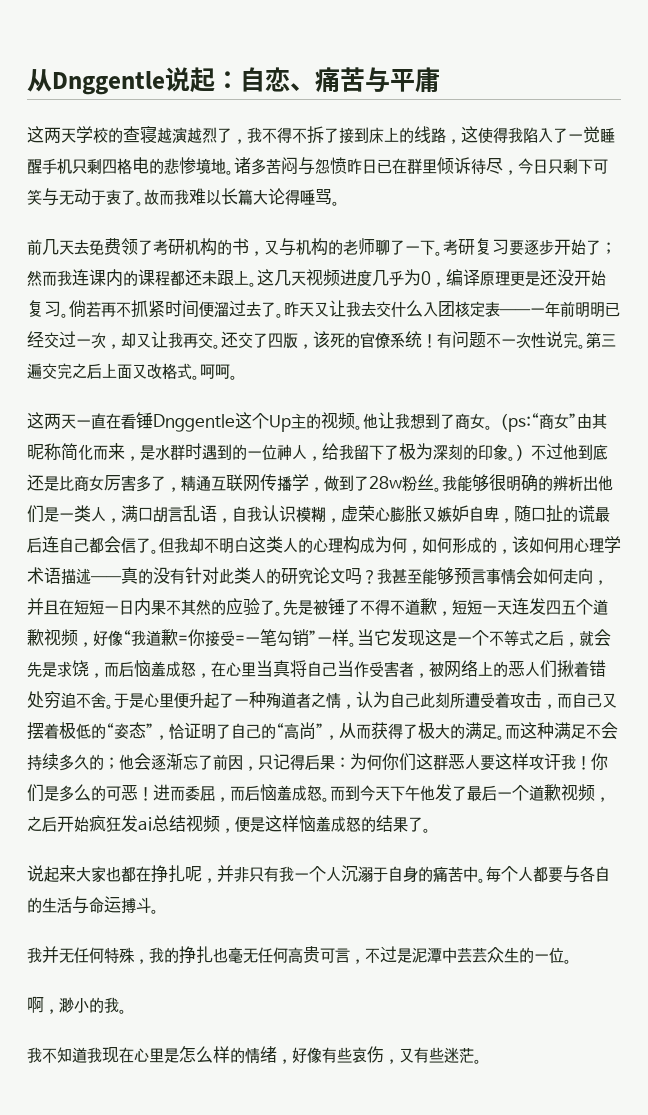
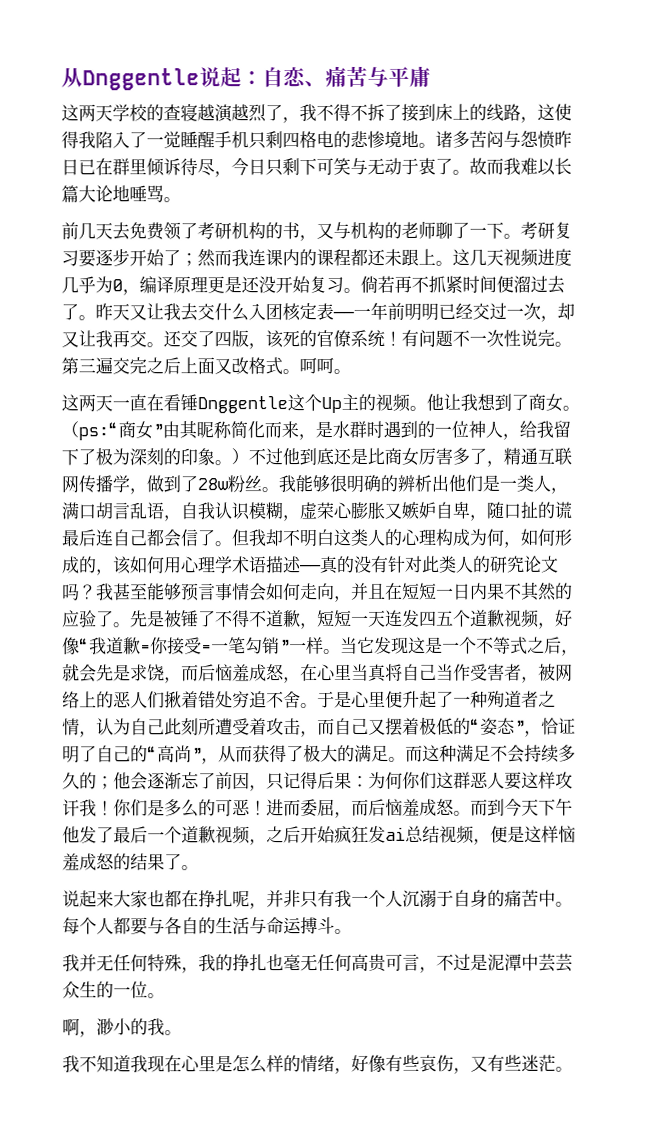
[285,189,300,205] 得 -> [112,185,130,203] 地

